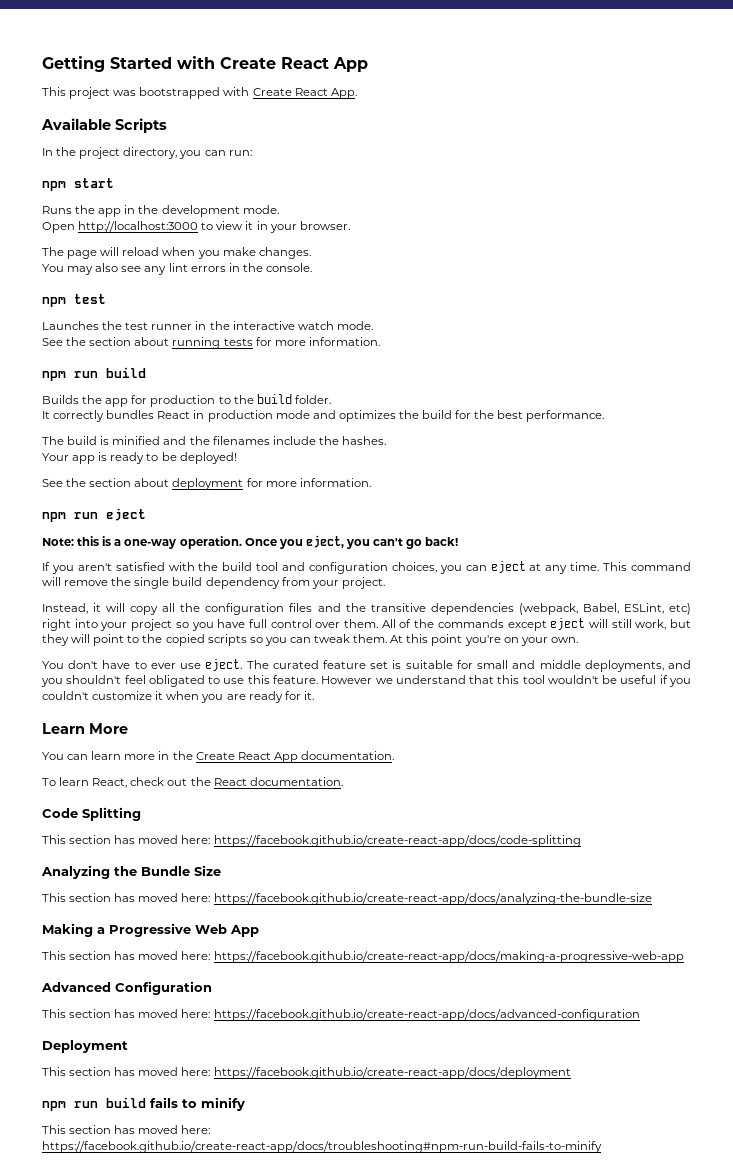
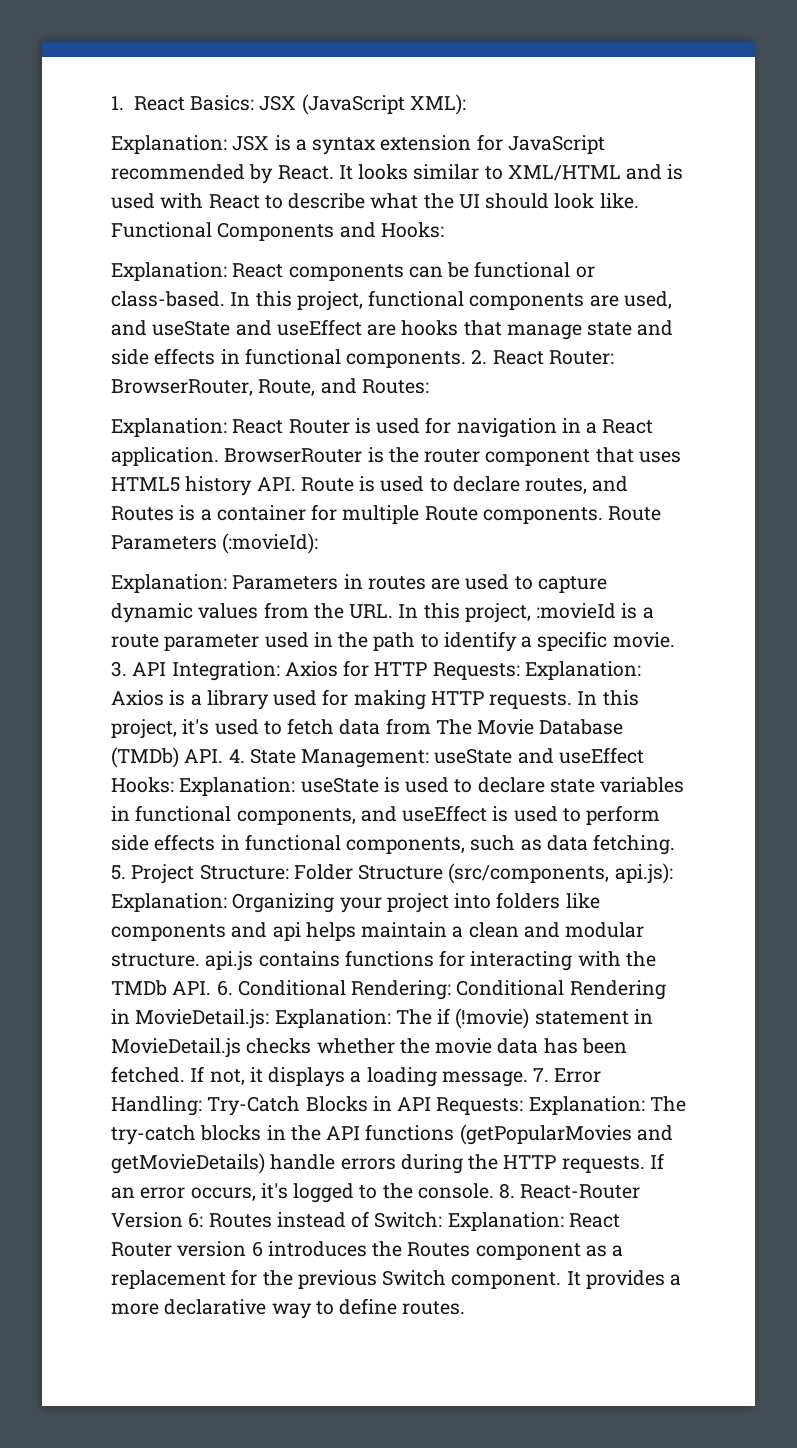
[42,56,368,72] [42,87,357,99] [41,118,167,133] [42,147,252,159] [42,178,114,191] [42,205,279,217] [42,221,350,233] [42,247,311,259] [42,263,312,275] [42,294,106,307] [42,321,373,330] [42,337,380,349] [42,367,146,381] [42,394,331,407] [42,410,605,422] [42,436,386,445] [42,452,237,464] [42,478,371,490] [42,508,146,522] [42,535,459,549] [42,561,692,574] [42,577,385,589] [42,603,692,615] [42,618,691,631] [42,634,578,646] [42,659,691,672] [41,675,692,687] [42,691,314,703] [42,723,128,734] [42,751,394,763] [42,777,343,788] [42,807,141,821] [42,835,581,847] [41,865,221,879] [42,893,652,905] [42,923,259,937] [42,951,684,963] [41,981,212,995] [42,1009,640,1021] [42,1040,128,1053] [42,1067,571,1079] [42,1097,245,1111] [42,1125,211,1134] [42,1141,602,1153] Getting Started with Create React App // This project was bootstrapped with Create React App. // Available Scripts // In the project directory, you can run: // npm start // Runs the app in the development mode. // Open http://localhost:3000 to view it in your browser. // The page will reload when you make changes. // You may also see any lint errors in the console. // npm test // Launches the test runner in the interactive watch mode. // See the section about running tests for more information. // npm run build // Builds the app for production to the build folder. // It correctly bundles React in production mode and optimizes the build for the best performance. // The build is minified and the filenames include the hashes. // Your app is ready to be deployed! // See the section about deployment for more information. // npm run eject // Note: this is a one-way operation. Once you eject, you can't go back! // If you aren't satisfied with the build tool and configuration choices, you can eject at any time. This command will remove the single build dependency from your project. // Instead, it will copy all the configuration files and the transitive dependencies (webpack, Babel, ESLint, etc) right into your project so you have full control over them. All of the commands except eject will still work, but they will point to the copied scripts so you can tweak them. At this point you're on your own. // You don't have to ever use eject. The curated feature set is suitable for small and middle deployments, and you shouldn't feel obligated to use this feature. However we understand that this tool wouldn't be useful if you couldn't customize it when you are ready for it. // Learn More // You can learn more in the Create React App documentation. // To learn React, check out the React documentation. // Code Splitting // This section has moved here: https://facebook.github.io/create-react-app/docs/code-splitting // Analyzing the Bundle Size // This section has moved here: https://facebook.github.io/create-react-app/docs/analyzing-the-bundle-size // Making a Progressive Web App // This section has moved here: https://facebook.github.io/create-react-app/docs/making-a-progressive-web-app // Advanced Configuration // This section has moved here: https://facebook.github.io/create-react-app/docs/advanced-configuration // Deployment // This section has moved here: https://facebook.github.io/create-react-app/docs/deployment // npm run build fails to minify // This section has moved here: https://facebook.github.io/create-react-app/docs/troubleshooting#npm-run-build-fails-to-minify -> [111,94,466,115] [111,134,605,155] [111,164,684,184] [111,193,639,209] [111,222,444,241] [111,261,595,281] [111,290,672,311] [111,319,674,340] [111,348,614,368] [111,378,429,396] [111,417,654,438] [111,447,681,466] [111,476,629,496] [111,504,662,524] [111,533,319,554] [111,574,607,593] [111,602,654,623] [111,631,675,652] [111,660,641,681] [111,689,639,710] [111,718,624,739] [111,747,644,768] [111,777,685,796] [111,805,661,825] [111,834,676,855] [111,863,673,884] [111,892,600,913] [111,922,645,941] [111,950,656,971] [111,980,666,1000] [111,1008,653,1029] [111,1038,627,1058] [111,1066,602,1087] [111,1096,686,1116] [111,1124,673,1145] [111,1153,664,1174] [111,1183,641,1203] [111,1211,620,1231] [111,1241,624,1260] [111,1269,682,1289] [111,1298,466,1319] 1. React Basics: JSX (JavaScript XML): // Explanation: JSX is a syntax extension for JavaScript recommended by React. It looks similar to XML/HTML and is used with React to describe what the UI should look like. Functional Components and Hooks: // Explanation: React components can be functional or class-based. In this project, functional components are used, and useState and useEffect are hooks that manage state and side effects in functional components. 2. React Router: BrowserRouter, Route, and Routes: // Explanation: React Router is used for navigation in a React application. BrowserRouter is the router component that uses HTML5 history API. Route is used to declare routes, and Routes is a container for multiple Route components. Route Parameters (:movieId): // Explanation: Parameters in routes are used to capture dynamic values from the URL. In this project, :movieId is a route parameter used in the path to identify a specific movie. 3. API Integration: Axios for HTTP Requests: Explanation: Axios is a library used for making HTTP requests. In this project, it's used to fetch data from The Movie Database (TMDb) API. 4. State Management: useState and useEffect Hooks: Explanation: useState is used to declare state variables in functional components, and useEffect is used to perform side effects in functional components, such as data fetching. 5. Project Structure: Folder Structure (src/components, api.js): Explanation: Organizing your project into folders like components and api helps maintain a clean and modular structure. api.js contains functions for interacting with the TMDb API. 6. Conditional Rendering: Conditional Rendering in MovieDetail.js: Explanation: The if (!movie) statement in MovieDetail.js checks whether the movie data has been fetched. If not, it displays a loading message. 7. Error Handling: Try-Catch Blocks in API Requests: Explanation: The try-catch blocks in the API functions (getPopularMovies and getMovieDetails) handle errors during the HTTP requests. If an error occurs, it's logged to the console. 8. React-Router Version 6: Routes instead of Switch: Explanation: React Router version 6 introduces the Routes component as a replacement for the previous Switch component. It provides a more declarative way to define routes.

